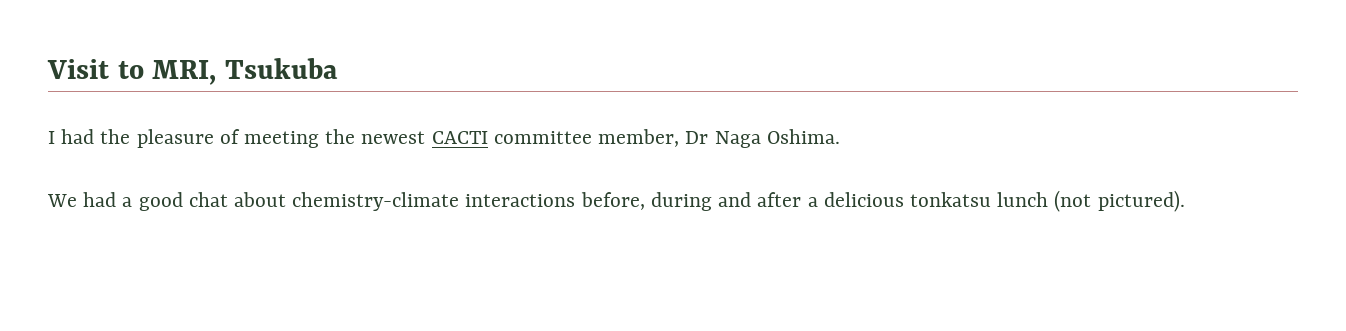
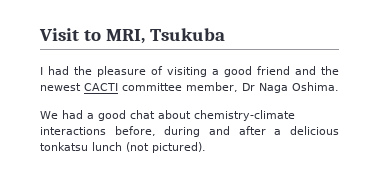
[244,131,320,148] meeting -> [167,66,316,77] visiting a good friend and

